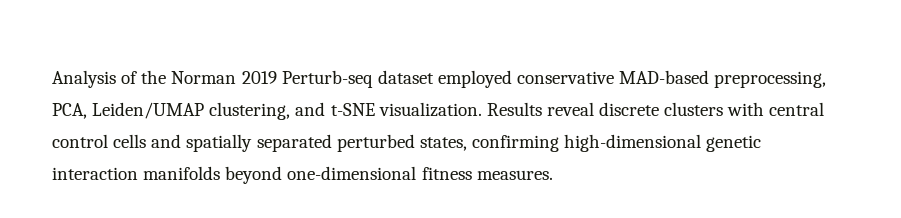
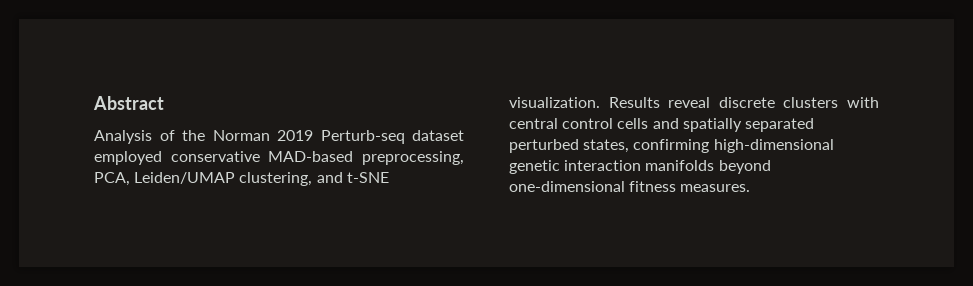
(52, 79) none -> [93,96,164,110] Abstract //

